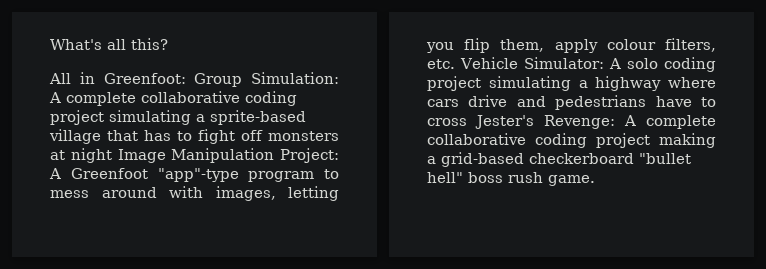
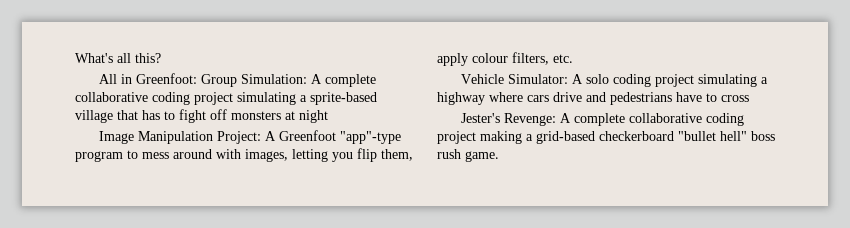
(112, 155) none -> (328, 116) //
(455, 64) none -> (573, 58) //
(467, 122) none -> (749, 98) //

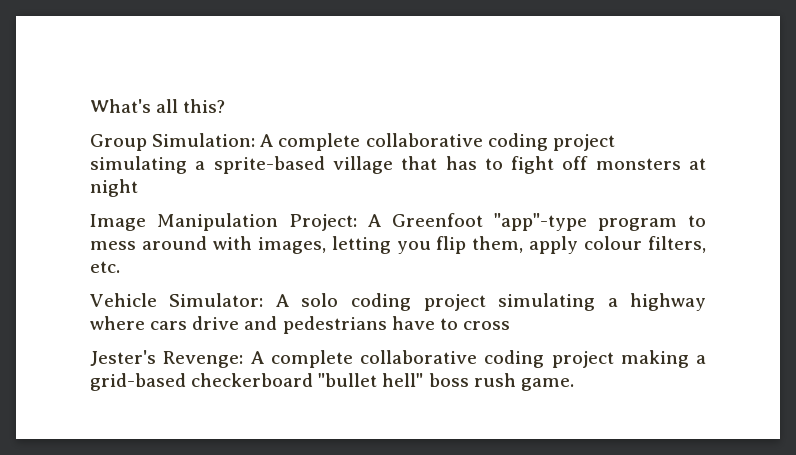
[98,73,197,84] All in Greenfoot: -> (226, 106) none

